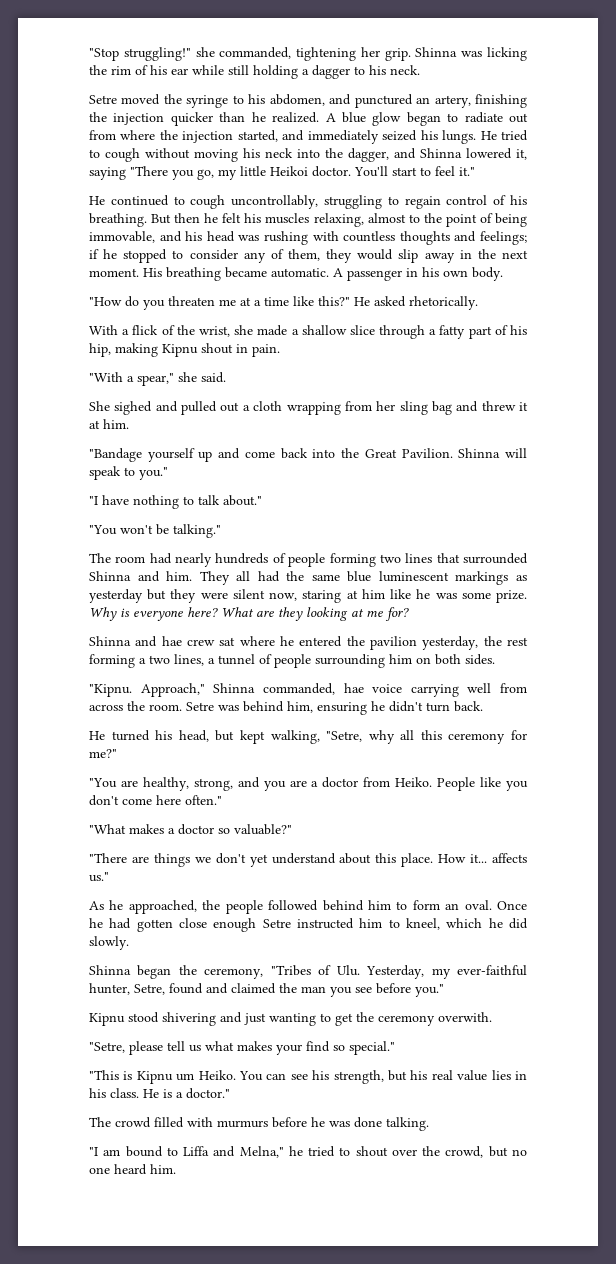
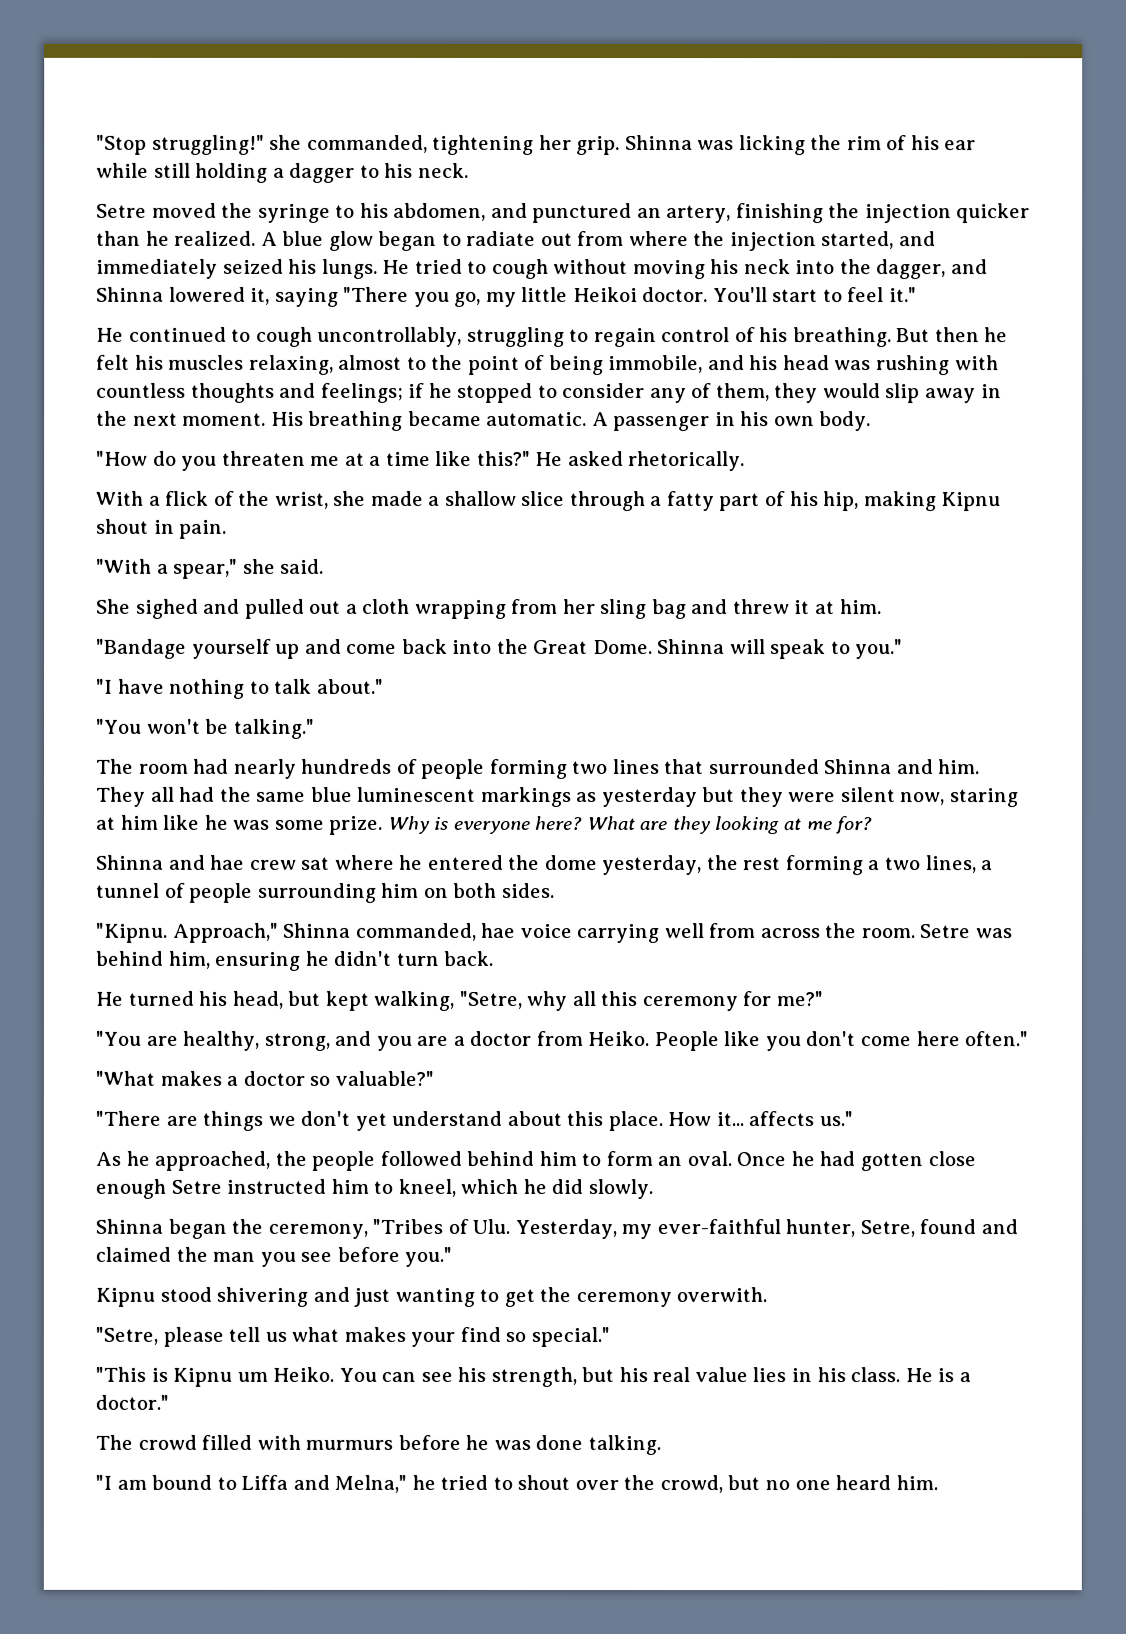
[89,231,155,243] immovable, -> [608,355,704,374] immobile,
[401,448,453,458] Pavilion. -> [592,640,653,655] Dome.
[370,636,417,650] pavilion -> [543,854,597,871] dome

